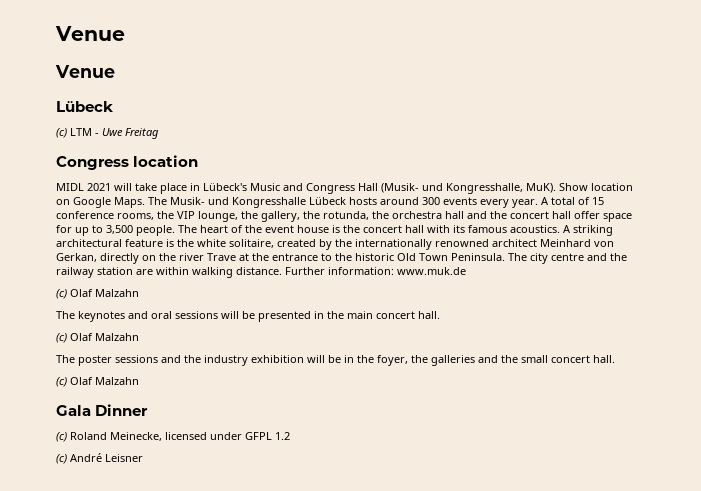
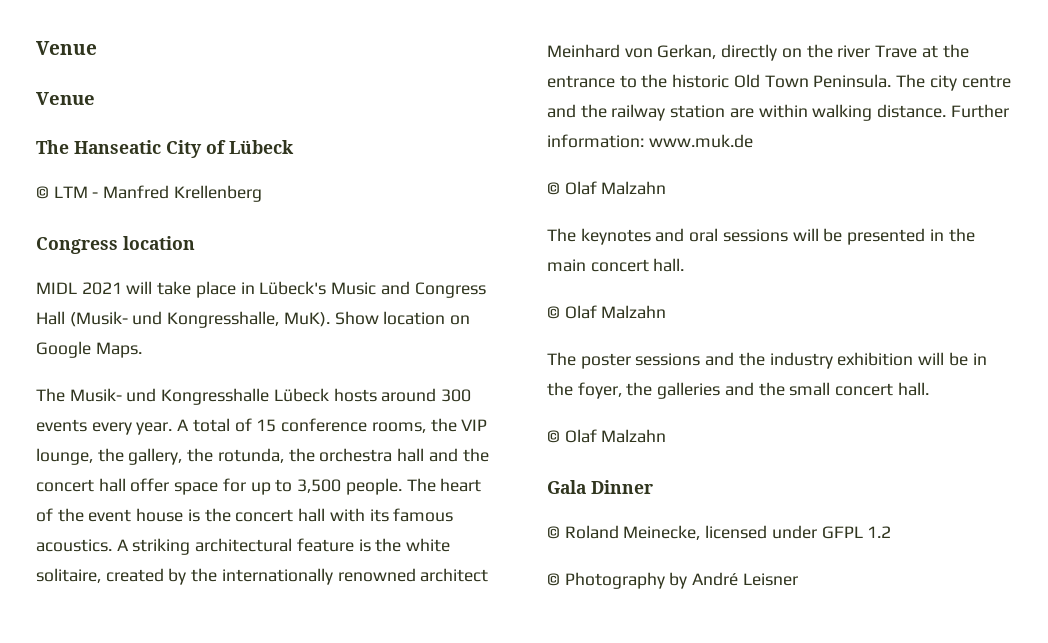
(115, 71) none -> [36,140,226,158] The Hanseatic City of
[56,128,67,138] (c) -> [36,186,49,199] ©
[102,128,159,139] Uwe Freitag -> [103,185,262,202] Manfred Krellenberg
(145, 202) none -> (142, 350) //
[56,289,67,299] (c) -> [547,182,560,195] ©
[56,333,67,343] (c) -> [547,306,560,319] ©
[56,377,67,387] (c) -> [547,430,560,443] ©
[56,432,67,442] (c) -> [547,526,560,539] ©
[56,454,67,464] (c) -> [547,572,688,589] © Photography by

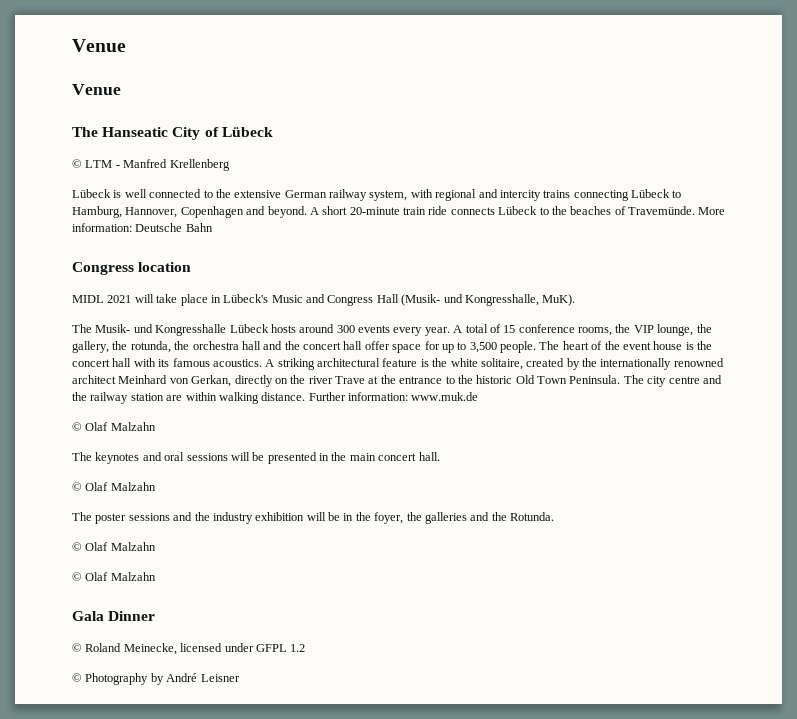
(262, 193) none -> [72,189,682,201] [72,206,726,218] [72,223,213,232] // Lübeck is well connected to the extensive German railway system, with regional and intercity trains connecting Lübeck to Hamburg, Hannover, Copenhagen and beyond. A short 20-minute train ride connects Lübeck to the beaches of Travemünde. More information: Deutsche Bahn
[334,311,471,325] [36,341,142,358] Show location on Google Maps. -> (576, 300) none
[789,382,929,396] small concert hall. -> [510,512,554,521] [72,542,156,551] Rotunda. // © Olaf Malzahn

